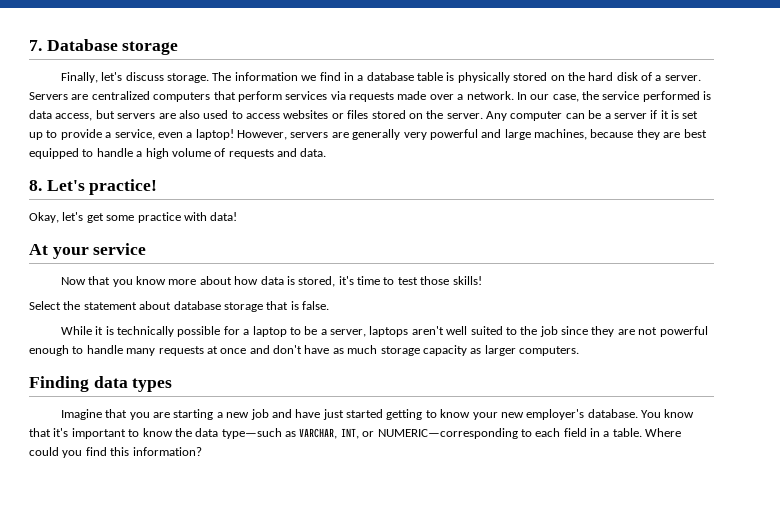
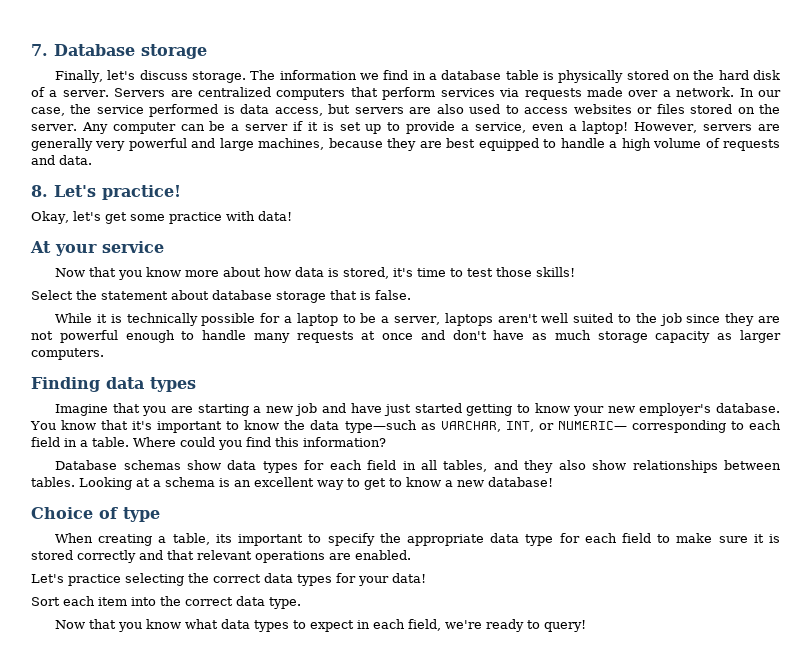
[377,428,518,439] NUMERIC—corresponding -> [557,420,726,433] NUMERIC— corresponding
(202, 451) none -> [55,460,781,473] [31,477,553,490] [31,507,160,522] [55,533,781,546] [31,550,411,563] [31,573,426,586] [31,596,301,609] [55,619,587,632] // Database schemas show data types for each field in all tables, and they also show relationships between tables. Looking at a schema is an excellent way to get to know a new database! // Choice of type // When creating a table, its important to specify the appropriate data type for each field to make sure it is stored correctly and that relevant operations are enabled. // Let's practice selecting the correct data types for your data! // Sort each item into the correct data type. // Now that you know what data types to expect in each field, we're ready to query!

